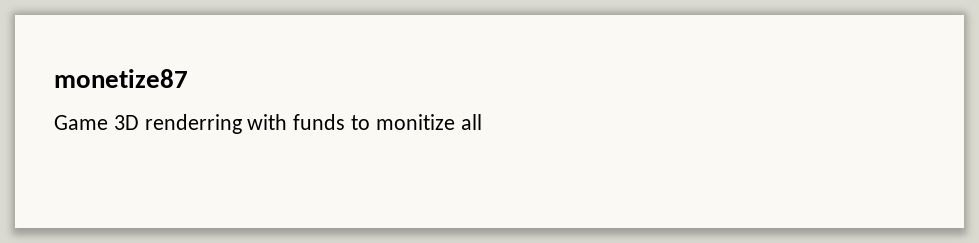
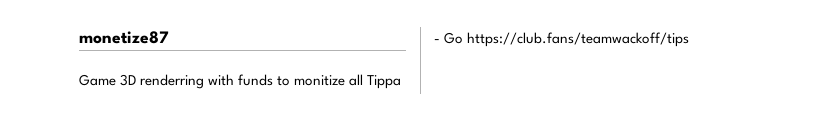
(482, 122) none -> [367,75,402,89] [434,32,690,47] Tippa - Go https://club.fans/teamwackoff/tips

